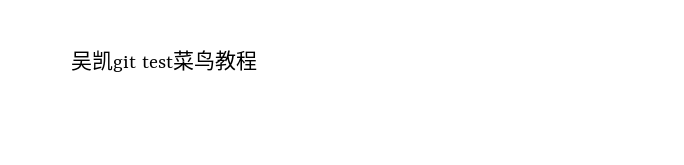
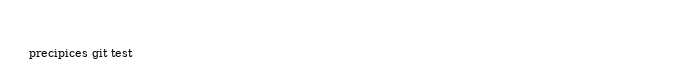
[71,50,113,71] 吴凯 -> [29,49,88,59] precipices
[172,50,257,71] 菜鸟教程 -> (133, 53) none

